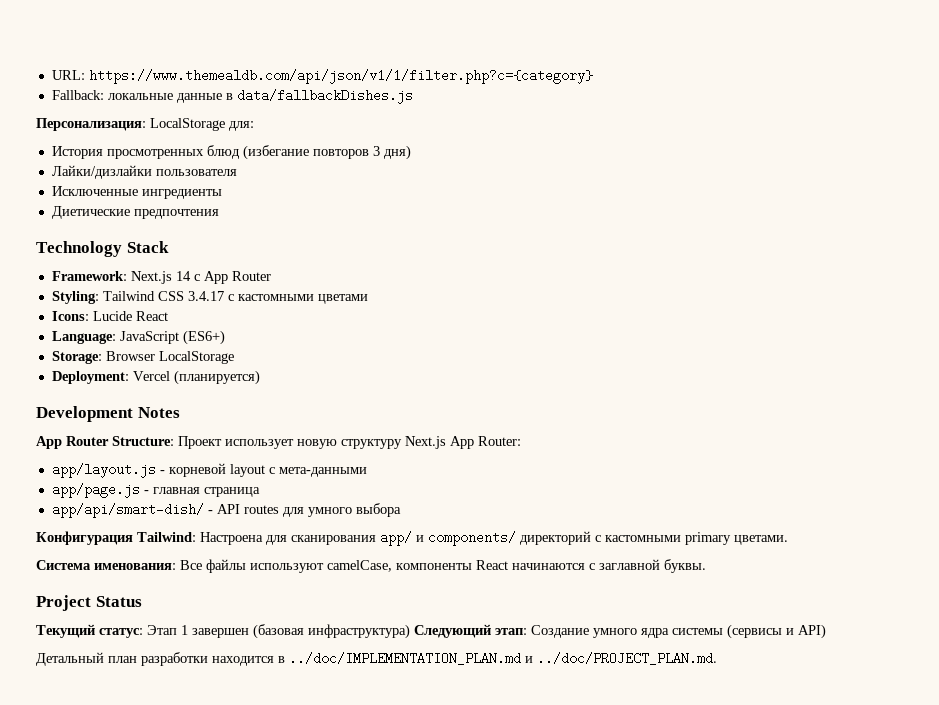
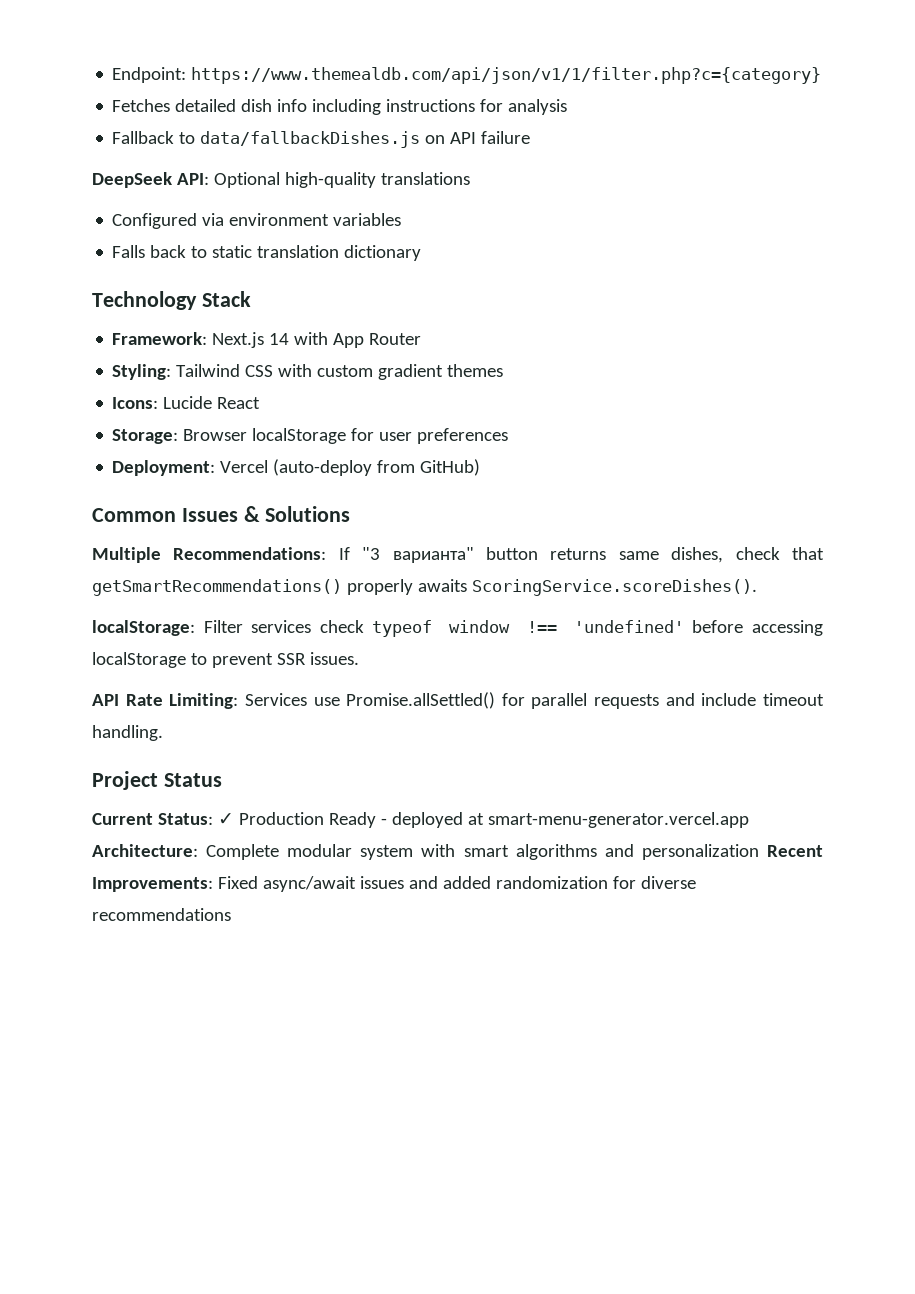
[51,70,85,80] URL: -> [112,67,187,83] Endpoint:
[51,89,413,104] [36,118,254,131] [51,145,411,160] [51,165,237,179] [51,186,222,199] [51,206,219,219] Fallback: локальные данные в data/fallbackDishes.js // Персонализация: LocalStorage для: // История просмотренных блюд (избегание повторов 3 дня) // Лайки/дизлайки пользователя // Исключенные ингредиенты // Диетические предпочтения -> [112,99,568,115] [112,131,531,148] [92,172,470,188] [112,213,402,229] [112,245,422,261] Fetches detailed dish info including instructions for analysis // Fallback to data/fallbackDishes.js on API failure // DeepSeek API: Optional high-quality translations // Configured via environment variables // Falls back to static translation dictionary
[193,274,200,281] с -> [294,332,329,345] with
[187,291,368,304] 3.4.17 с кастомными цветами -> [278,364,504,380] with custom gradient themes
[51,330,225,345] // Language: JavaScript (ES6+) -> (261, 403) none
[158,351,234,364] [51,370,260,385] [36,406,180,422] [36,436,521,449] [51,463,367,478] [51,483,260,498] [51,503,401,518] [36,531,788,546] [36,559,706,573] [36,595,142,611] [36,624,826,639] [36,652,717,666] LocalStorage // Deployment: Vercel (планируется) // Development Notes // App Router Structure: Проект использует новую структуру Next.js App Router: // app/layout.js - корневой layout с мета-данными // app/page.js - главная страница // app/api/smart-dish/ - API routes для умного выбора // Конфигурация Tailwind: Настроена для сканирования app/ и components/ директорий с кастомными primary цветами. // Система именования: Все файлы используют camelCase, компоненты React начинаются с заглавной буквы. // Project Status // Текущий статус: Этап 1 завершен (базовая инфраструктура) Следующий этап: Создание умного ядра системы (сервисы и API) // Детальный план разработки находится в ../doc/IMPLEMENTATION_PLAN.md и ../doc/PROJECT_PLAN.md. -> [252,428,509,444] [112,459,481,476] [92,506,351,522] [92,547,824,563] [92,579,757,596] [92,620,823,637] [92,652,359,668] [92,692,824,709] [92,725,163,741] [92,771,222,790] [92,812,749,828] [92,844,823,860] [92,876,696,892] [92,908,231,921] localStorage for user preferences // Deployment: Vercel (auto-deploy from GitHub) // Common Issues & Solutions // Multiple Recommendations: If "3 варианта" button returns same dishes, check that getSmartRecommendations() properly awaits ScoringService.scoreDishes(). // localStorage: Filter services check typeof window !== 'undefined' before accessing localStorage to prevent SSR issues. // API Rate Limiting: Services use Promise.allSettled() for parallel requests and include timeout handling. // Project Status // Current Status: ✓ Production Ready - deployed at smart-menu-generator.vercel.app Architecture: Complete modular system with smart algorithms and personalization Recent Improvements: Fixed async/await issues and added randomization for diverse recommendations

